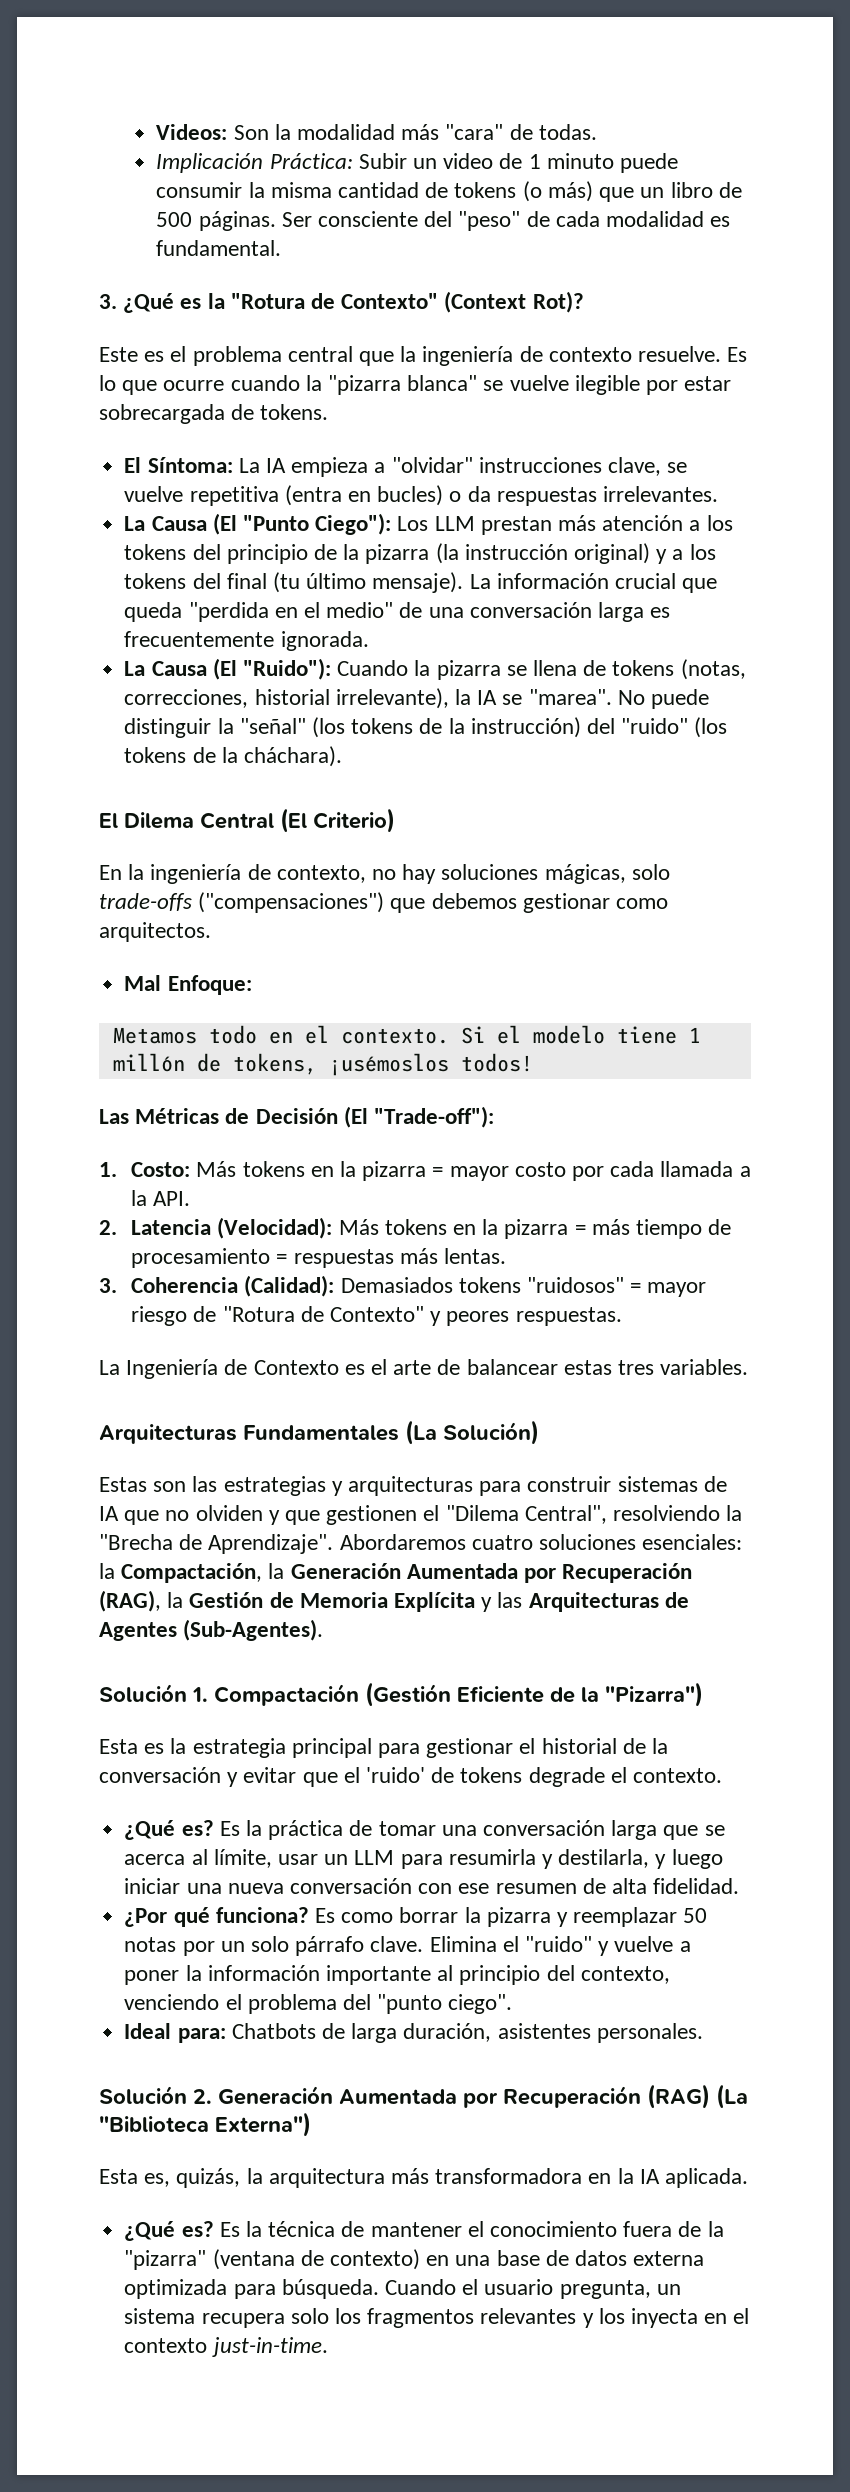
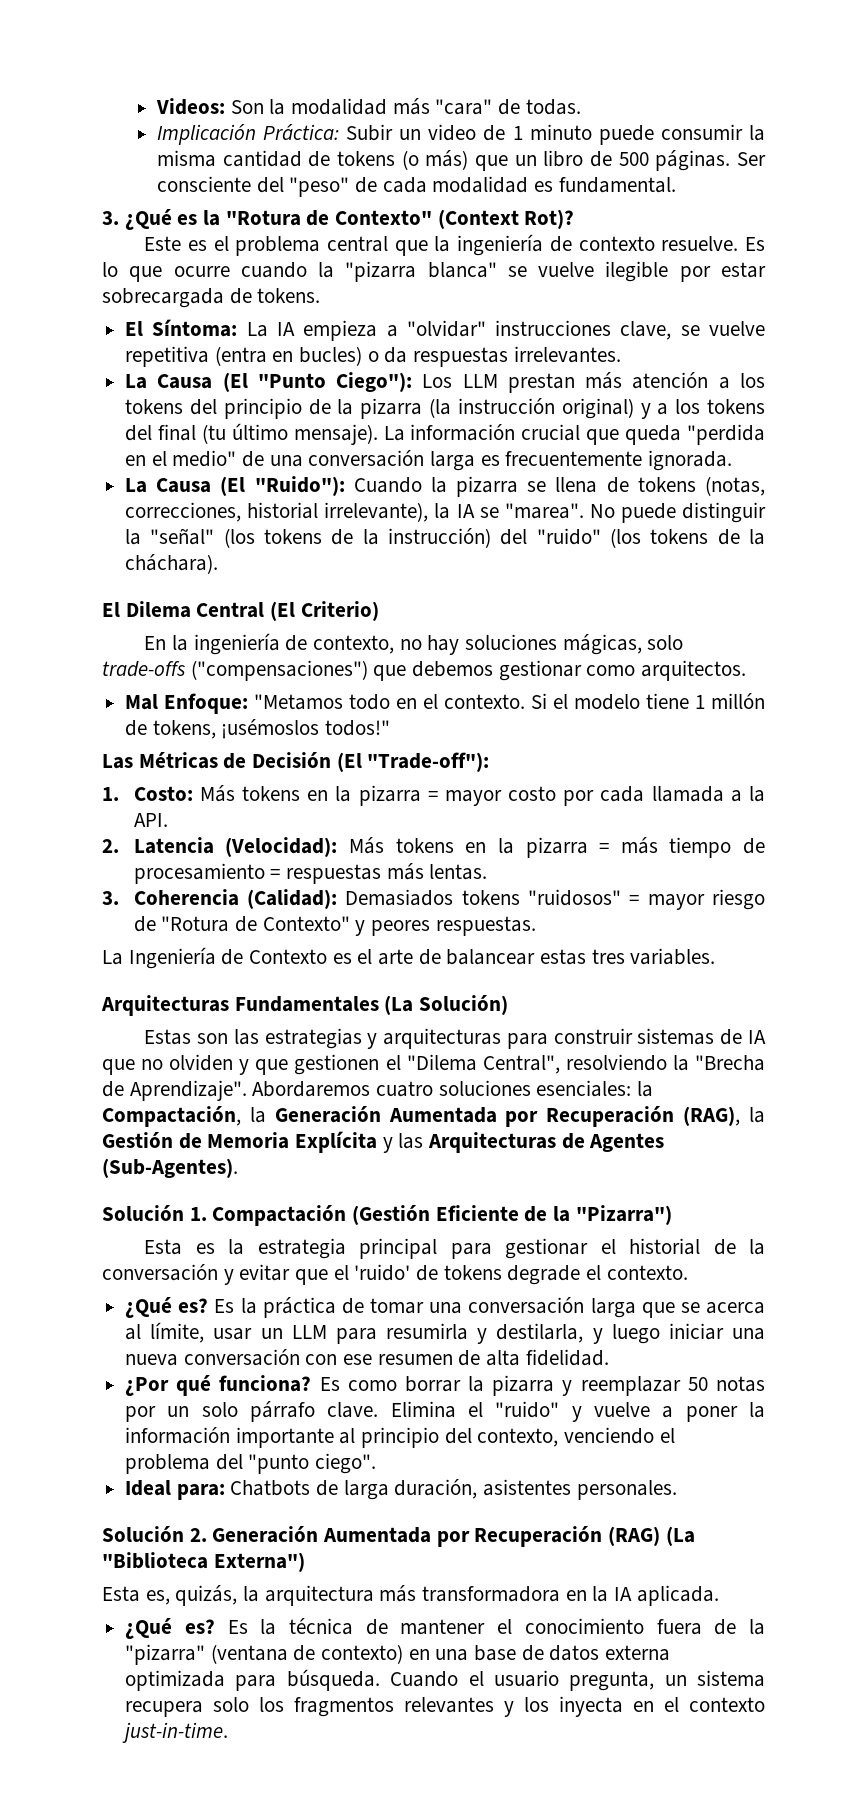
[112,1027,197,1044] // Metamos -> [254,694,344,710] "Metamos
[460,1053,533,1072] todos! -> [325,720,391,736] todos!"

